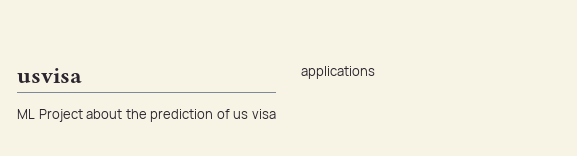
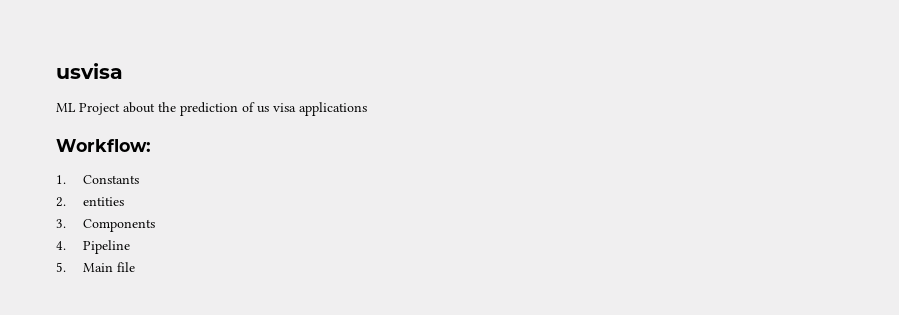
(375, 72) none -> [56,139,151,152] [56,175,140,184] [56,197,125,207] [56,219,156,232] [56,240,131,254] [56,262,136,272] // Workflow: // 1. Constants // 2. entities // 3. Components // 4. Pipeline // 5. Main file

